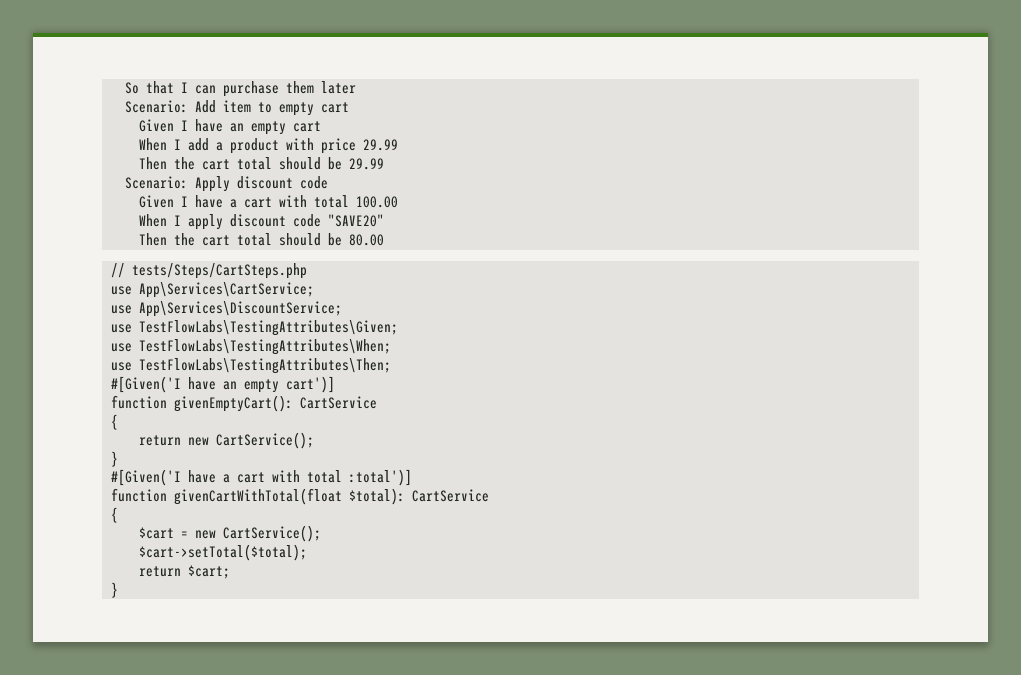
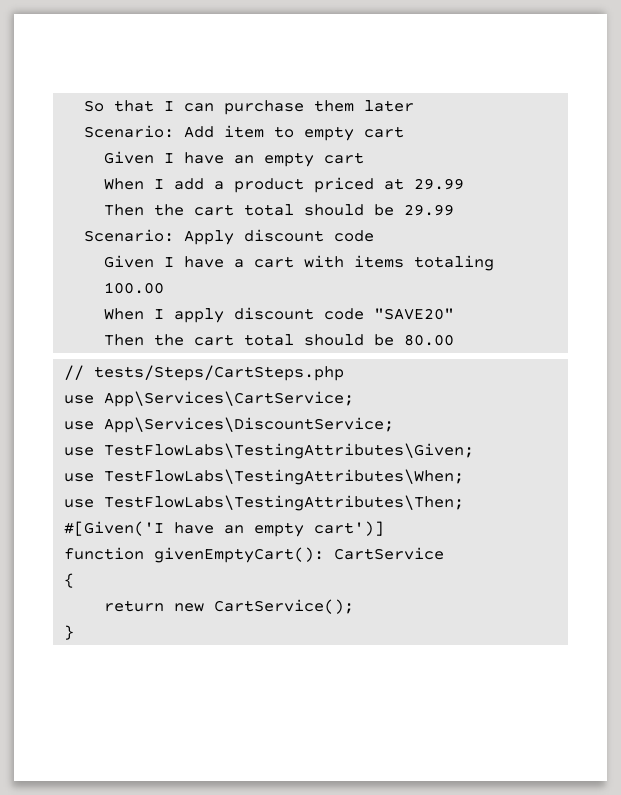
[285,138,356,154] with price -> [313,177,404,193] priced at
[313,195,349,208] total -> [353,255,494,271] items totaling
[110,469,412,486] [110,488,489,505] [110,507,118,523] [138,525,321,542] [138,544,307,561] [138,565,230,579] [110,582,118,598] // #[Given('I have a cart with total :total')] // function givenCartWithTotal(float $total): CartService // { // $cart = new CartService(); // $cart->setTotal($total); // return $cart; // } -> (74, 632) none

